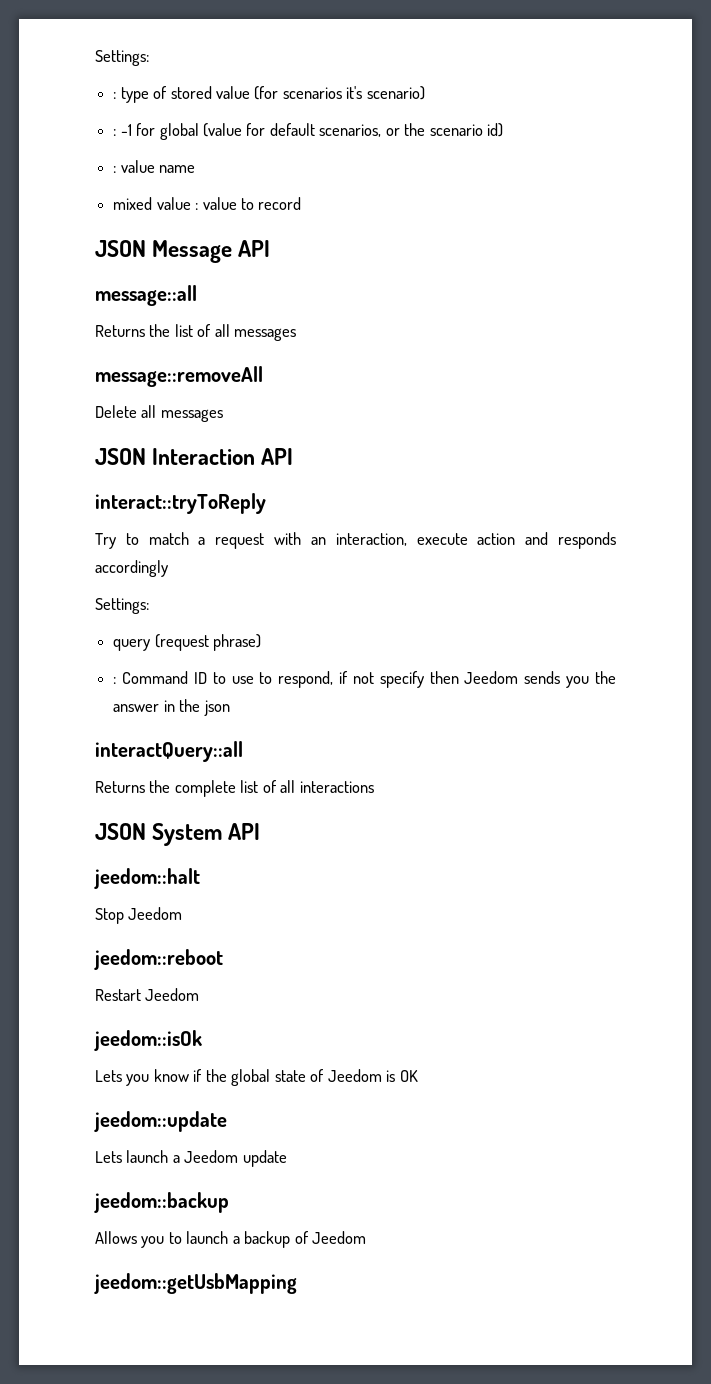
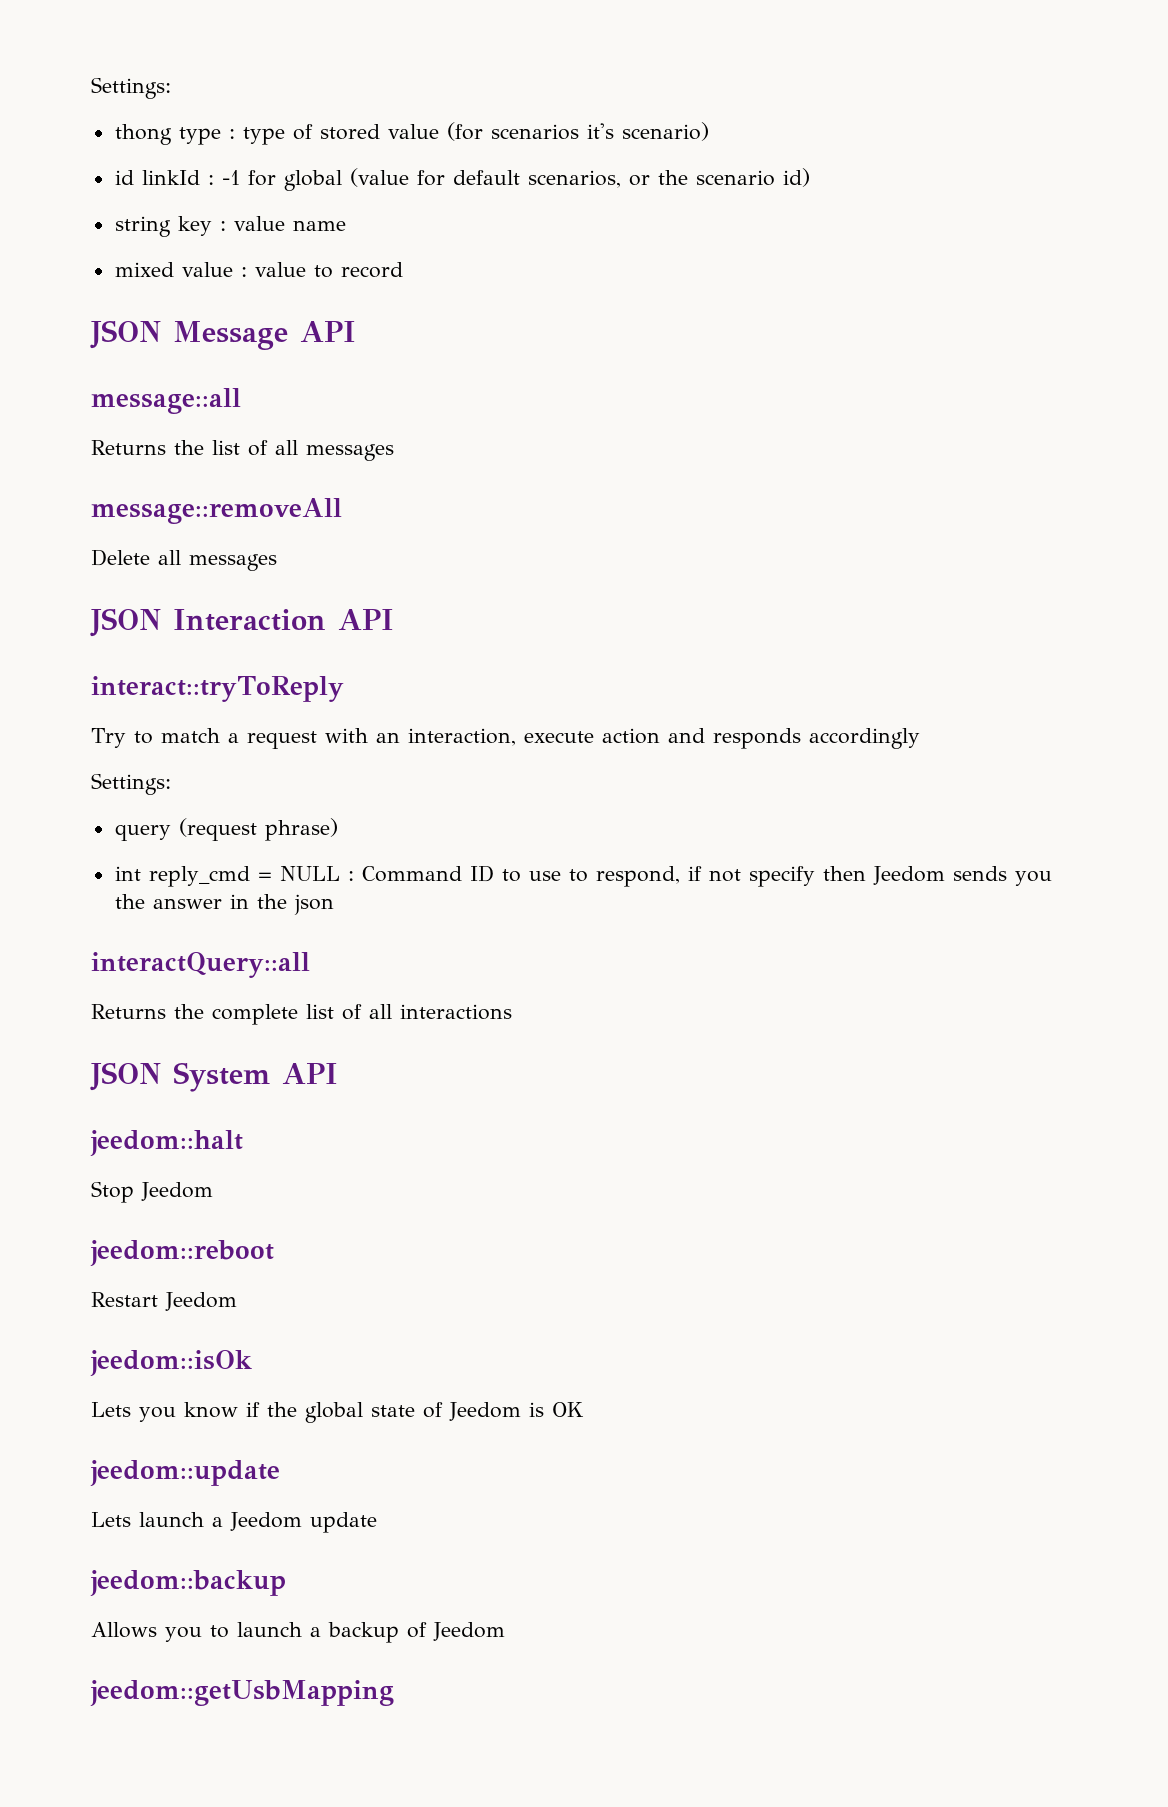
[95,50,149,66] Settings: // -> [91,77,171,99] [114,124,221,145] Settings: // thong type
(425, 93) none -> [114,170,200,185] id linkId
(504, 130) none -> [114,216,212,237] string key
(262, 642) none -> [114,866,340,887] int reply_cmd = NULL

